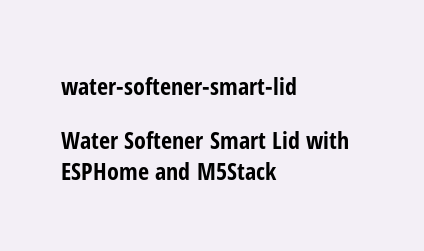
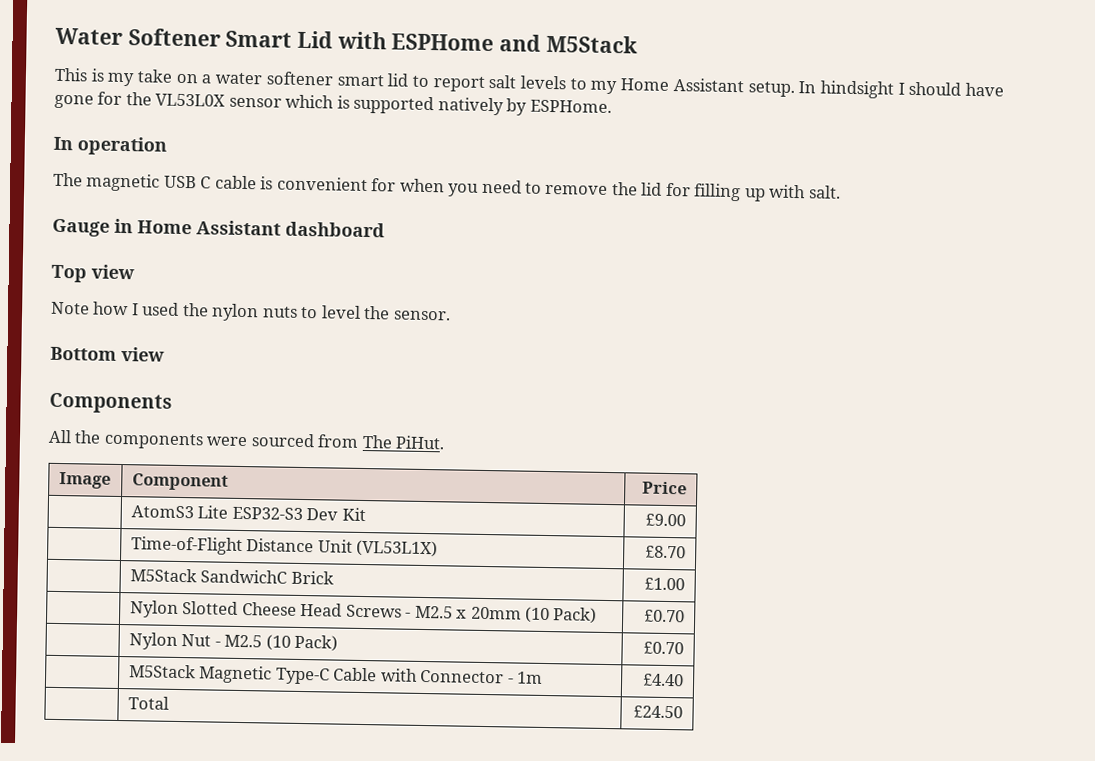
[61,77,297,95] water-softener-smart-lid // -> (55, 36) none
(277, 171) none -> [54,67,1004,99] [54,91,612,116] [53,136,167,156] [53,172,841,202] [52,218,385,238] [51,264,135,283] [51,301,451,322] [50,346,165,362] [49,392,172,414] [48,429,446,450] [58,471,111,489] [131,473,229,491] [642,481,688,495] [130,505,366,522] [645,513,687,527] [130,536,439,558] [645,545,687,559] [129,568,334,585] [644,577,686,591] [129,600,598,624] [644,609,686,623] [128,632,339,652] [643,641,685,655] [128,664,544,685] [643,673,685,687] [127,696,169,710] [633,705,684,719] // This is my take on a water softener smart lid to report salt levels to my Home Assistant setup. In hindsight I should have gone for the VL53L0X sensor which is supported natively by ESPHome. // In operation // The magnetic USB C cable is convenient for when you need to remove the lid for filling up with salt. // Gauge in Home Assistant dashboard // Top view // Note how I used the nylon nuts to level the sensor. // Bottom view // Components // All the components were sourced from The PiHut. // Image | Component | Price // | AtomS3 Lite ESP32-S3 Dev Kit | £9.00 // | Time-of-Flight Distance Unit (VL53L1X) | £8.70 // | M5Stack SandwichC Brick | £1.00 // | Nylon Slotted Cheese Head Screws - M2.5 x 20mm (10 Pack) | £0.70 // | Nylon Nut - M2.5 (10 Pack) | £0.70 // | M5Stack Magnetic Type-C Cable with Connector - 1m | £4.40 // | Total | £24.50

